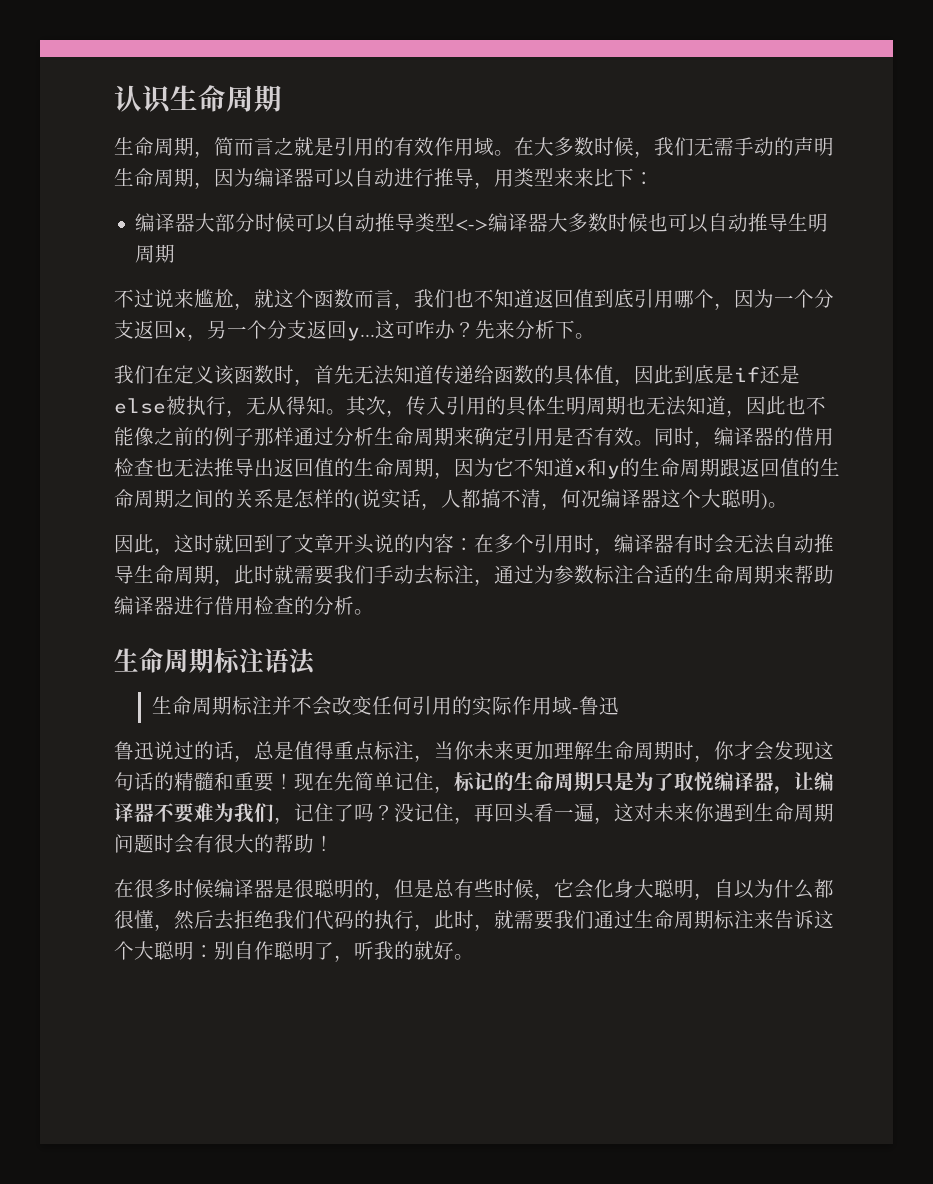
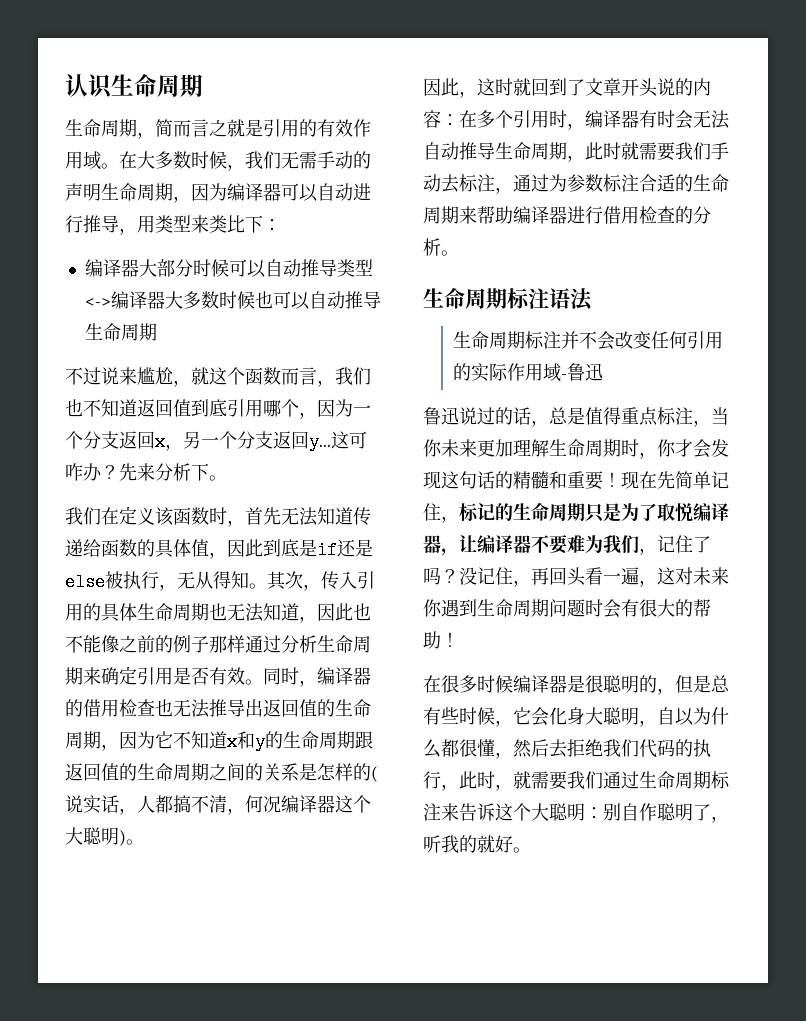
[574,168,594,187] 来 -> [209,215,227,233] 类
[808,213,829,232] 明 -> [102,323,121,341] 命
[566,396,586,415] 明 -> [155,603,173,621] 命

